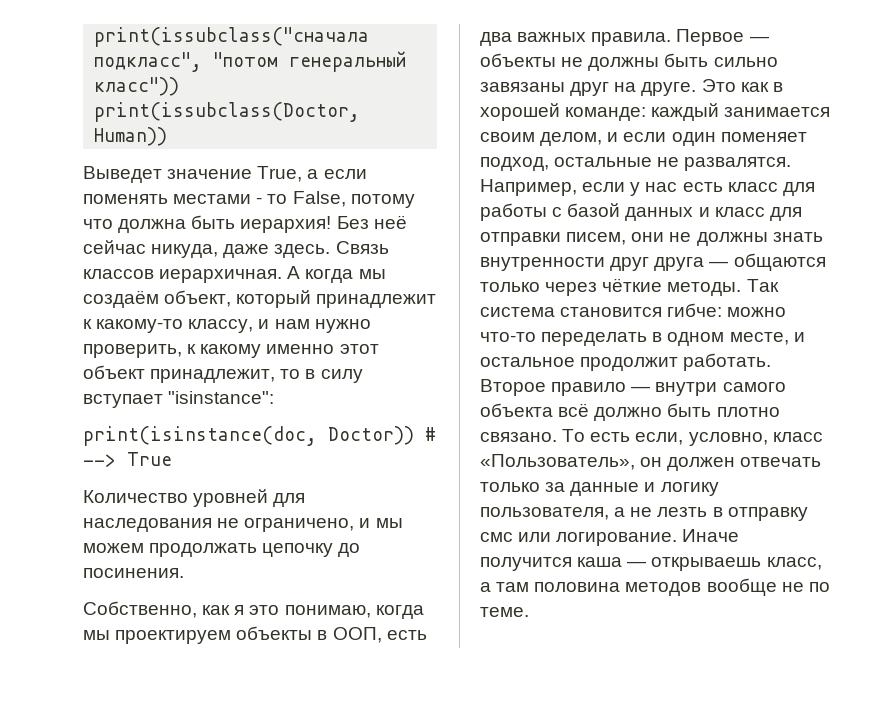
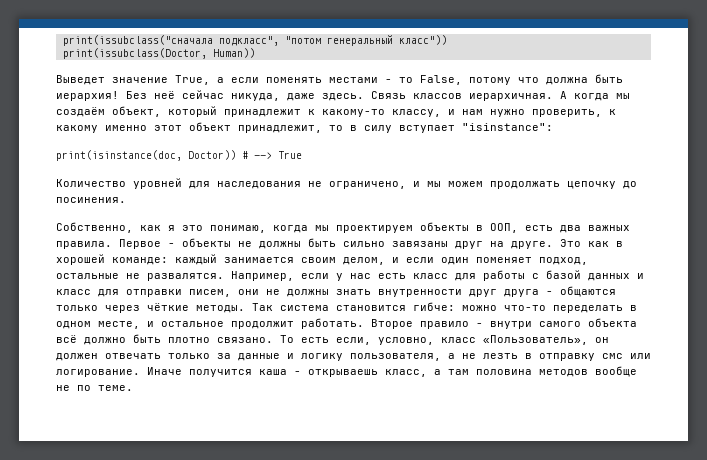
[749,36,769,42] — -> [168,243,175,247] -
[709,261,729,267] — -> [546,291,553,295] -
[631,386,651,392] — -> [476,323,483,327] -
[627,561,647,567] — -> [294,371,301,375] -

